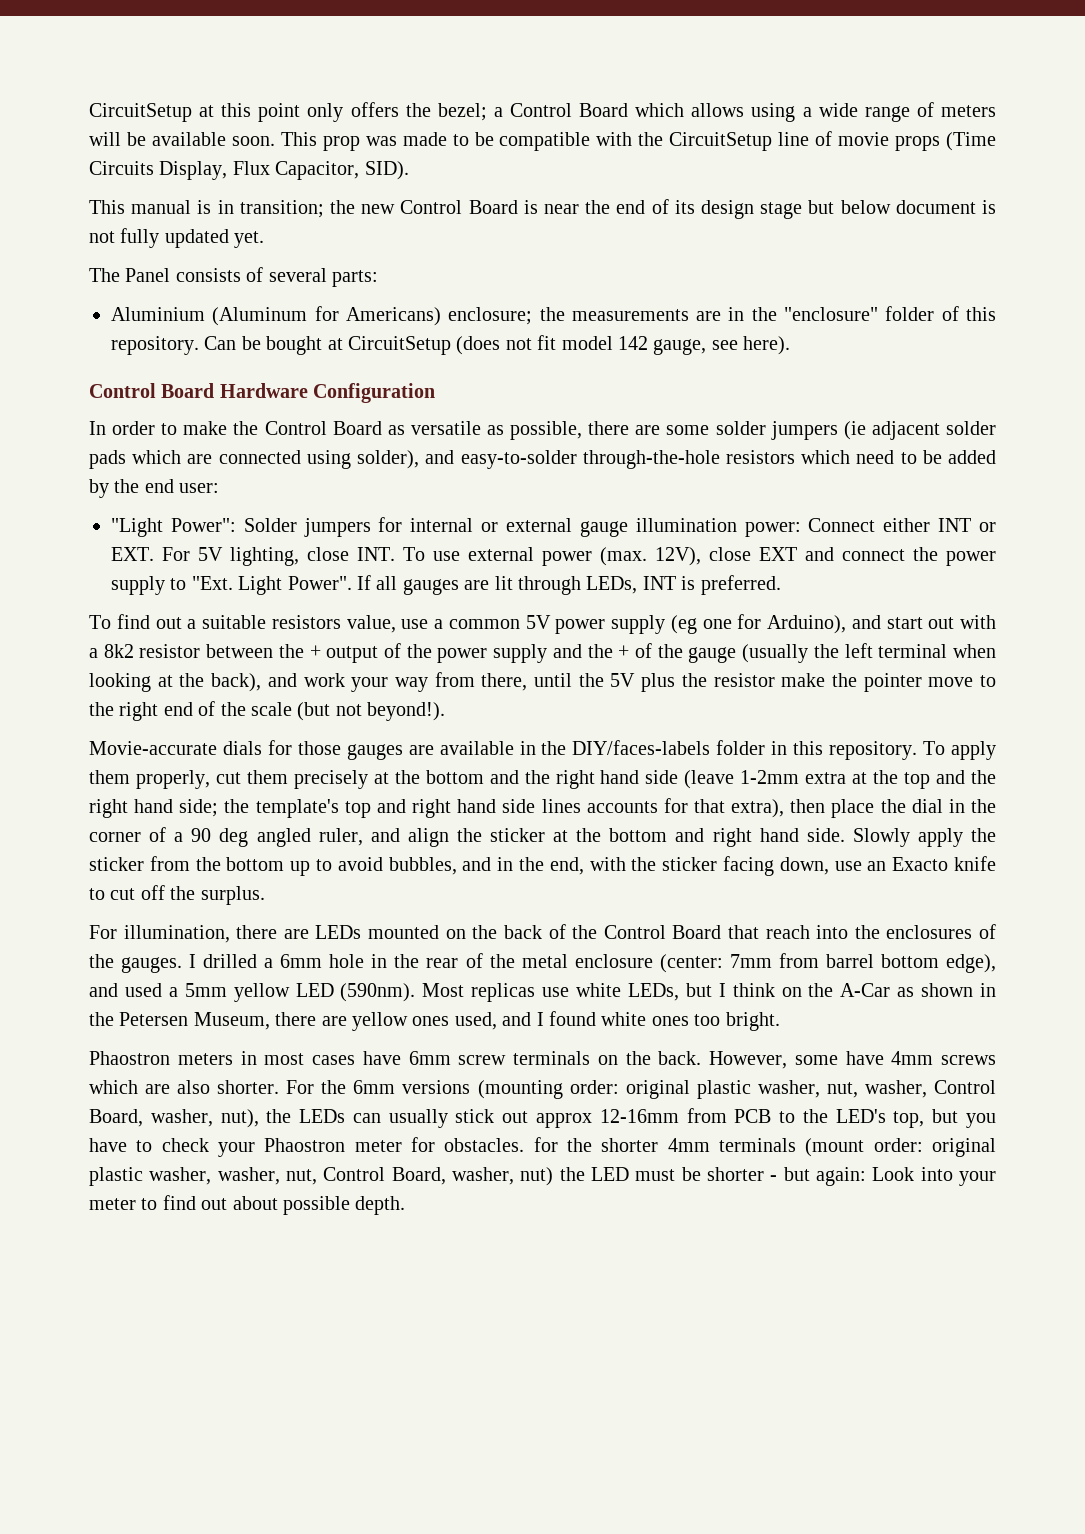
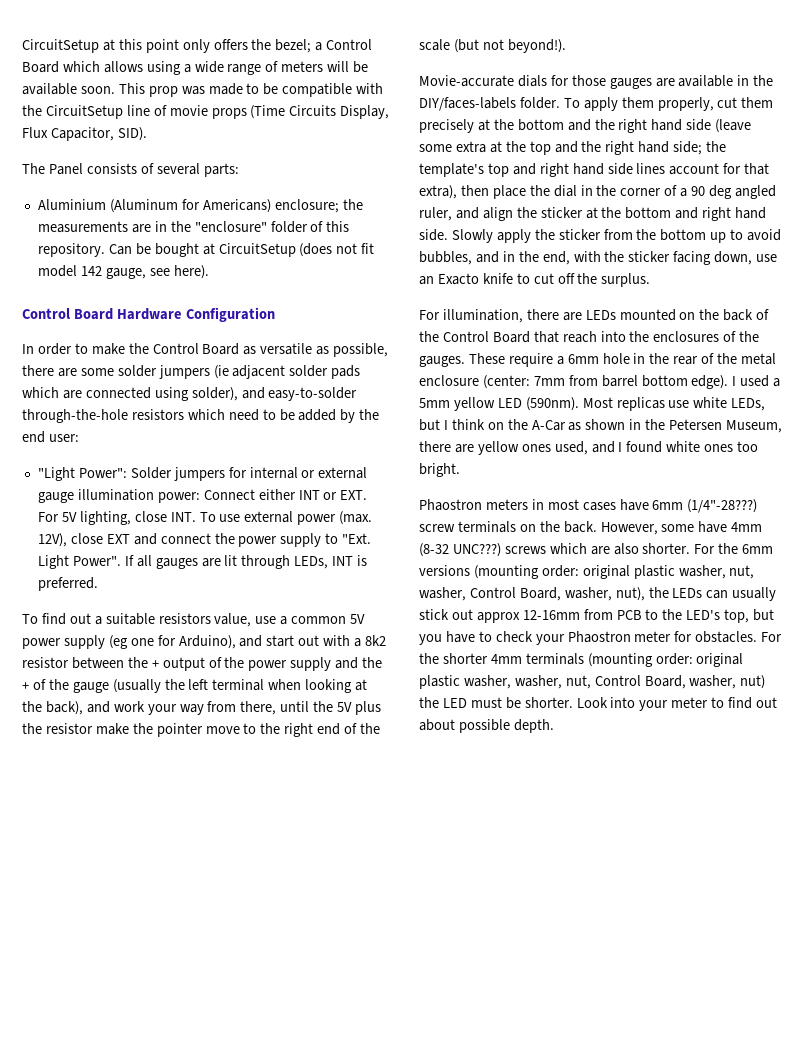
[89,199,997,219] [89,228,265,248] // This manual is in transition; the new Control Board is near the end of its design stage but below document is not fully updated yet. -> (147, 134) none
[716,740,918,760] folder in this repository. -> [519,97,560,109] folder.
[740,770,800,784] 1-2mm -> [419,144,452,152] some
[586,801,658,813] accounts -> [669,163,720,175] account
[189,954,258,968] I drilled -> [468,353,553,367] These require
[946,954,996,973] [89,983,118,997] edge), and -> [691,375,737,389] edge). I
(451, 1058) none -> [687,499,758,513] (1/4"-28???)
(934, 1058) none -> [419,543,501,557] (8-32 UNC???)
[533,1137,558,1152] for -> [761,632,783,642] For
[805,1138,865,1157] (mount -> [587,653,653,667] (mounting
[707,1167,867,1186] shorter - but again: -> [524,697,573,708] shorter.

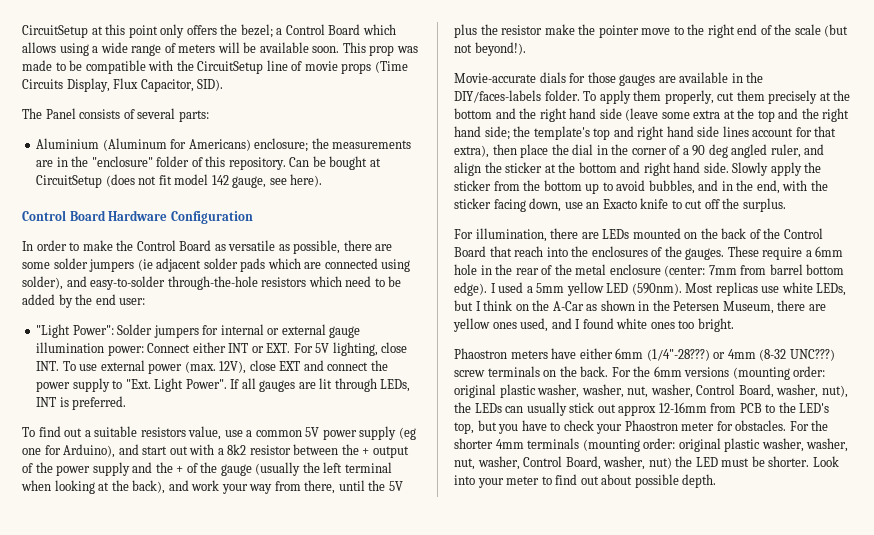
[531,499,758,513] in most cases have 6mm (1/4"-28???) -> [551,348,835,361] have either 6mm (1/4"-28???) or 4mm (8-32 UNC???)
[600,521,763,535] [419,543,691,557] However, some have 4mm (8-32 UNC???) screws which are also shorter. -> (609, 371) none
(726, 572) none -> [581,384,624,398] washer,
(591, 682) none -> [477,456,520,470] washer,

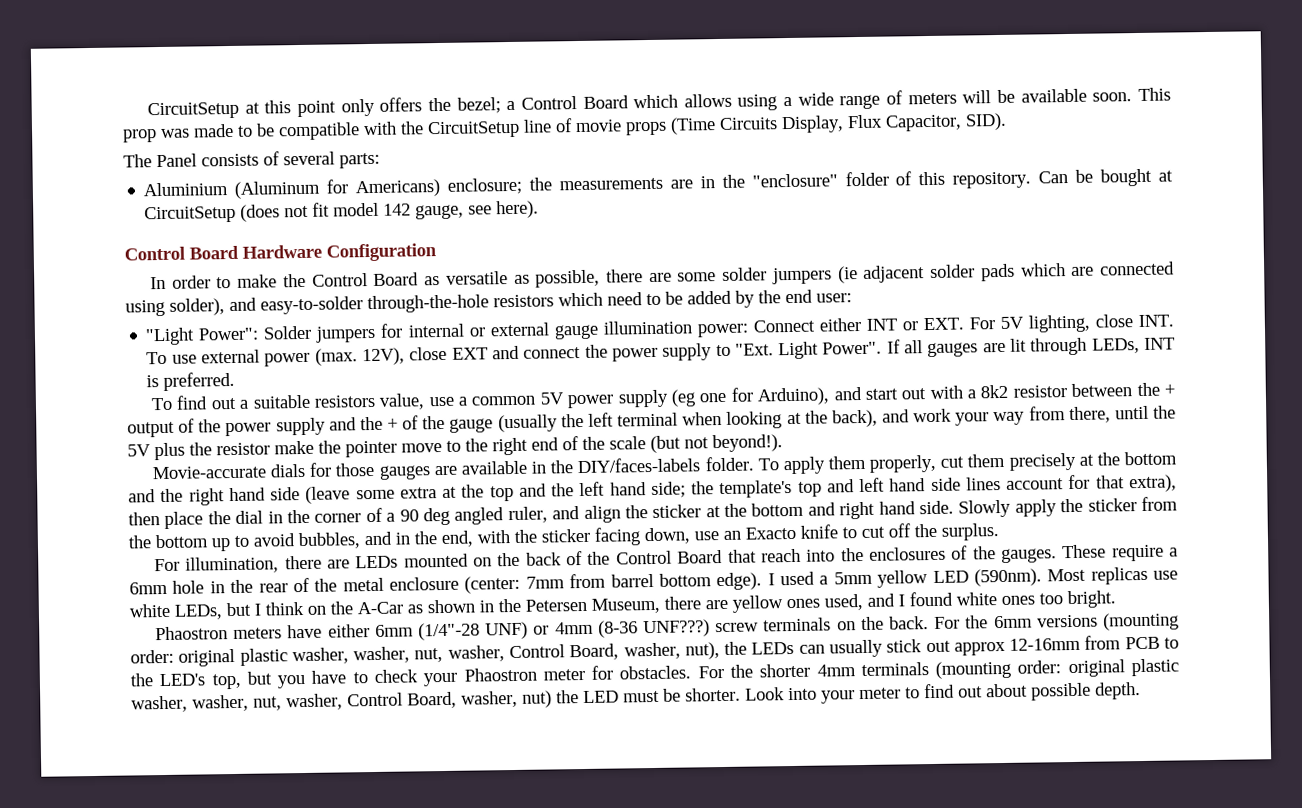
[822,108,850,122] right -> [579,481,606,497] left
[637,126,665,140] right -> [859,477,886,493] left
[646,349,835,361] (1/4"-28???) or 4mm (8-32 UNC???) -> [418,619,711,641] (1/4"-28 UNF) or 4mm (8-36 UNF???)

